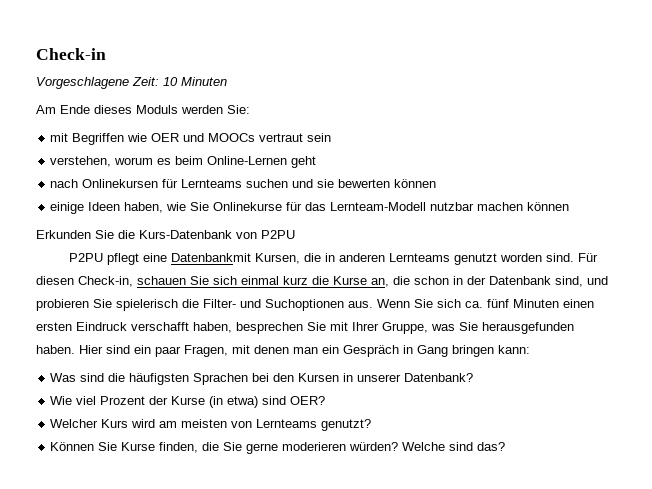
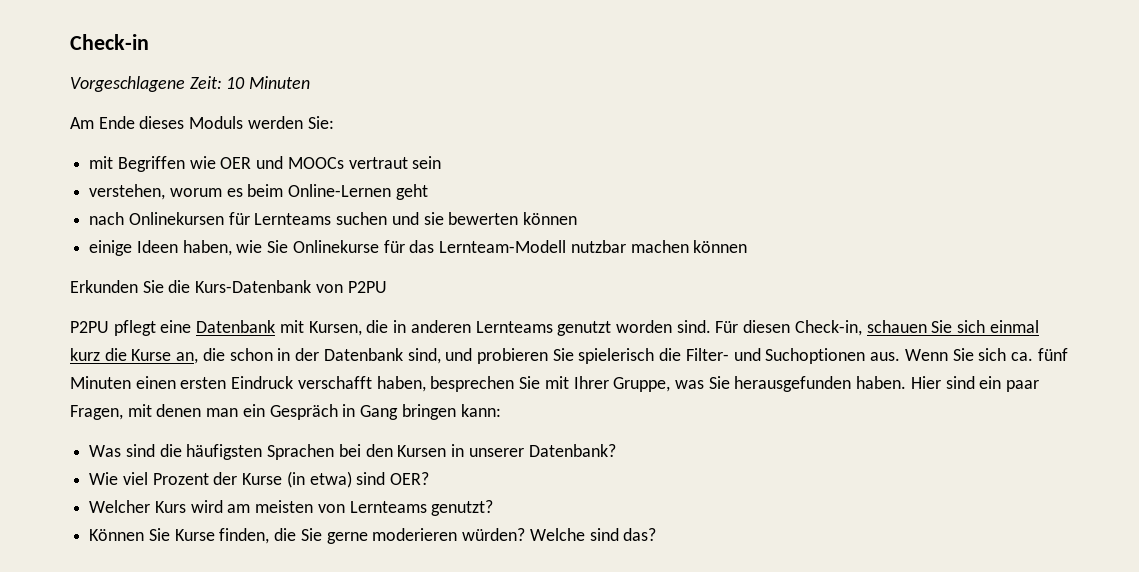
[170,253,251,262] Datenbankmit -> [196,320,304,333] Datenbank mit

